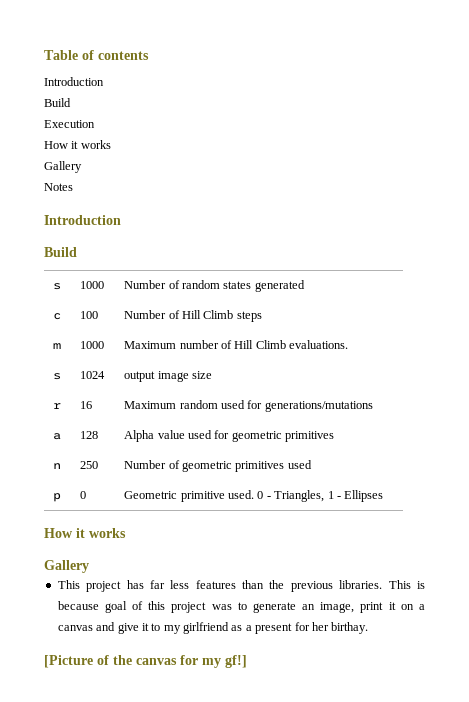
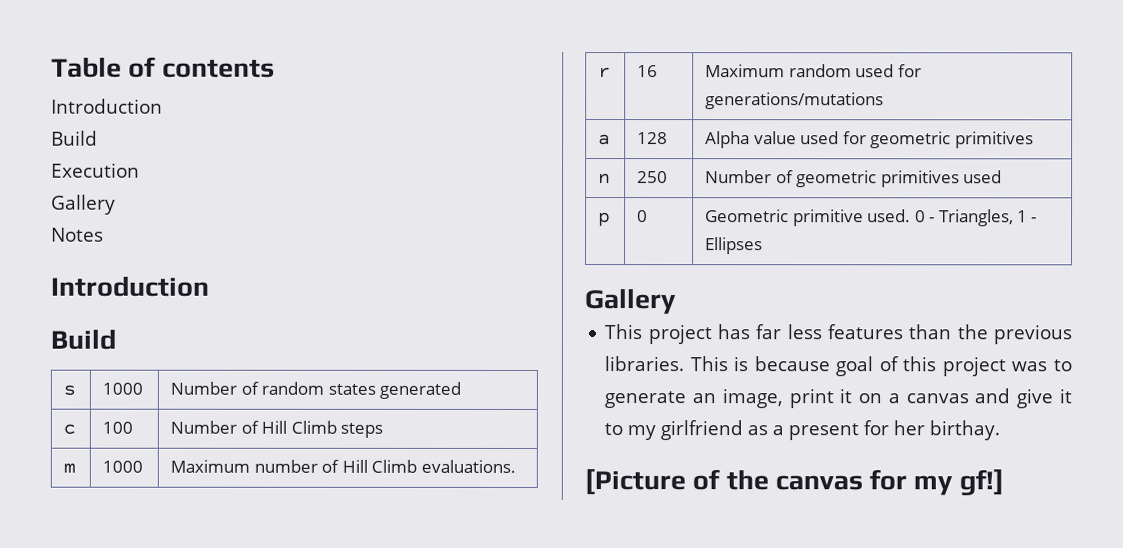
[44,140,111,149] // How it works -> (140, 170) none
[53,373,62,380] [80,371,106,379] [124,371,213,382] // s | 1024 | output image size -> (516, 466) none
[44,528,126,538] // How it works -> (764, 246) none

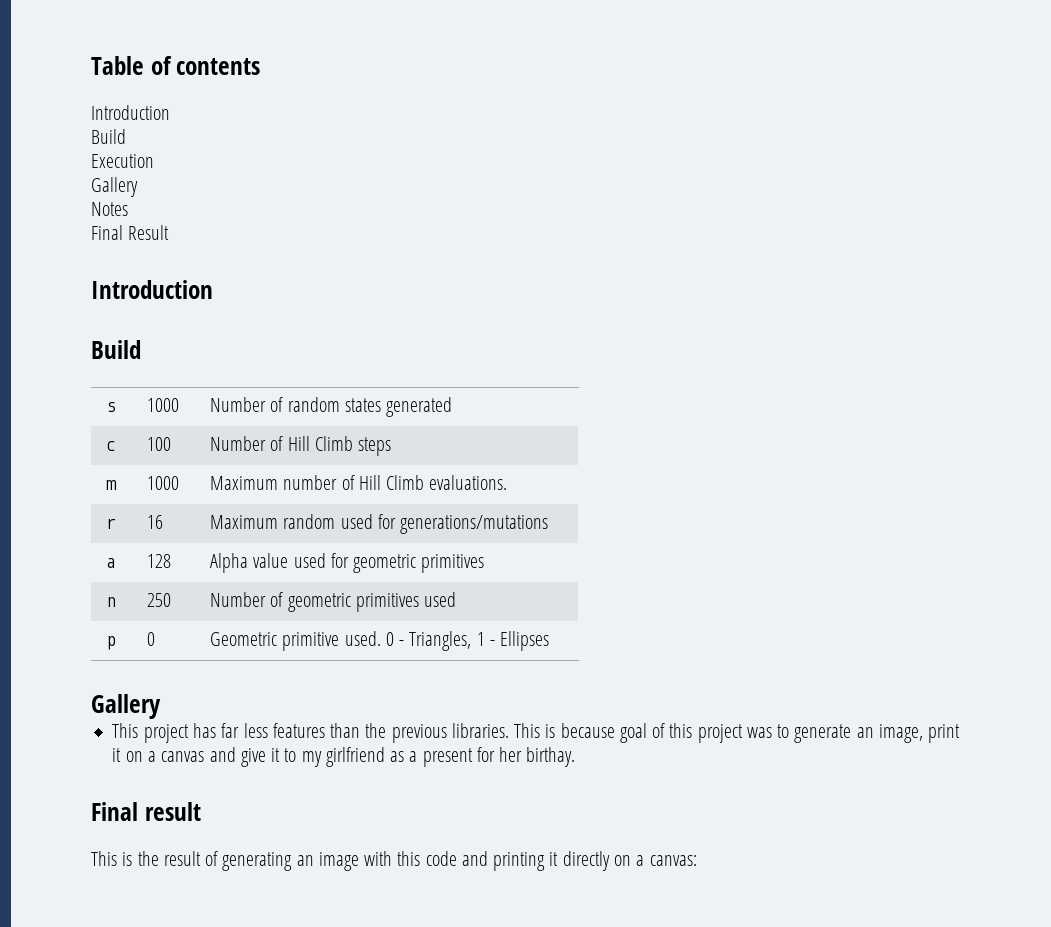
(104, 234) none -> [91,225,170,240] // Final Result
[584,469,1004,496] [Picture of the canvas for my gf!] -> [91,802,201,821] [91,851,697,871] Final result // This is the result of generating an image with this code and printing it directly on a canvas:

